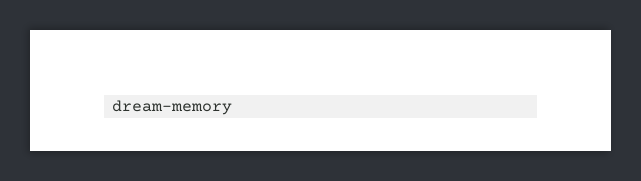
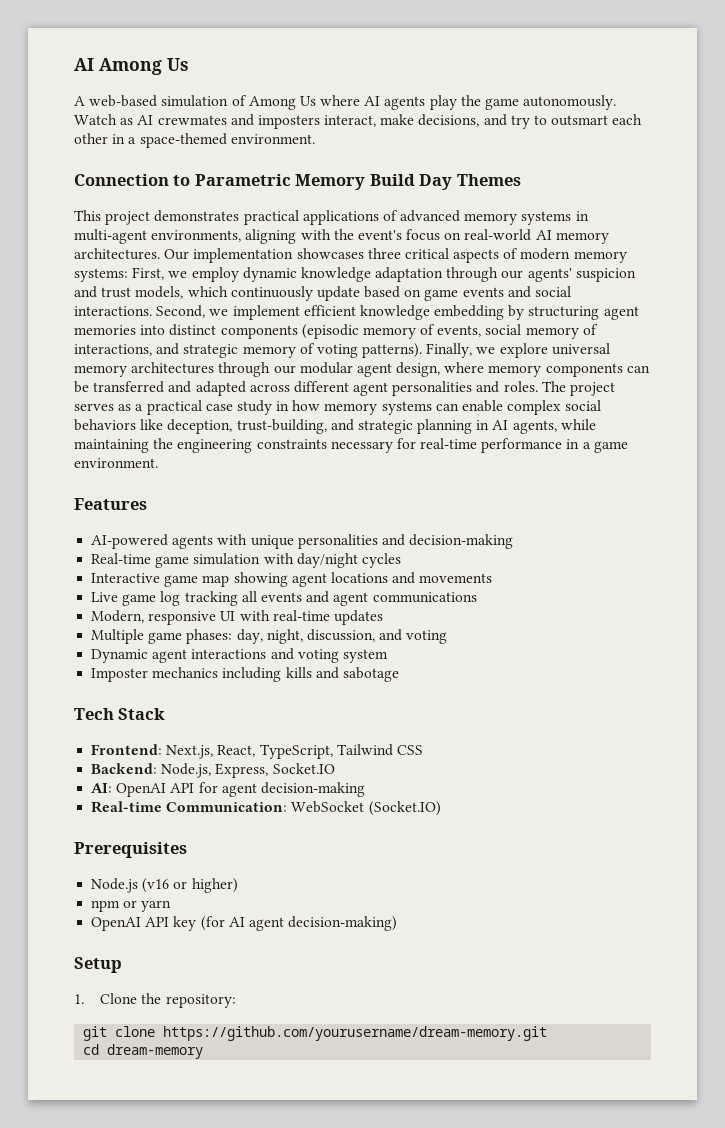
(112, 107) none -> [74,58,189,75] [74,95,617,110] [74,114,643,129] [74,133,315,148] [74,174,521,190] [74,210,589,225] [74,229,609,244] [74,248,627,263] [74,267,636,282] [74,286,572,301] [74,305,639,320] [74,324,598,339] [74,343,610,358] [74,362,650,377] [74,381,616,396] [74,400,602,415] [74,419,596,434] [74,438,628,453] [74,458,158,468] [74,498,147,510] [91,534,514,549] [91,553,401,568] [91,572,493,587] [91,591,477,606] [91,610,383,625] [91,629,448,644] [91,648,388,663] [91,667,399,682] [74,708,166,720] [91,744,423,759] [91,763,335,778] [91,782,365,797] [91,801,441,816] [74,842,187,858] [91,878,238,893] [91,900,172,912] [91,916,398,931] [74,957,122,973] [74,993,236,1008] [83,1026,548,1041] [83,1044,100,1055] AI Among Us // A web-based simulation of Among Us where AI agents play the game autonomously. Watch as AI crewmates and imposters interact, make decisions, and try to outsmart each other in a space-themed environment. // Connection to Parametric Memory Build Day Themes // This project demonstrates practical applications of advanced memory systems in multi-agent environments, aligning with the event's focus on real-world AI memory architectures. Our implementation showcases three critical aspects of modern memory systems: First, we employ dynamic knowledge adaptation through our agents' suspicion and trust models, which continuously update based on game events and social interactions. Second, we implement efficient knowledge embedding by structuring agent memories into distinct components (episodic memory of events, social memory of interactions, and strategic memory of voting patterns). Finally, we explore universal memory architectures through our modular agent design, where memory components can be transferred and adapted across different agent personalities and roles. The project serves as a practical case study in how memory systems can enable complex social behaviors like deception, trust-building, and strategic planning in AI agents, while maintaining the engineering constraints necessary for real-time performance in a game environment. // Features // AI-powered agents with unique personalities and decision-making // Real-time game simulation with day/night cycles // Interactive game map showing agent locations and movements // Live game log tracking all events and agent communications // Modern, responsive UI with real-time updates // Multiple game phases: day, night, discussion, and voting // Dynamic agent interactions and voting system // Imposter mechanics including kills and sabotage // Tech Stack // Frontend: Next.js, React, TypeScript, Tailwind CSS // Backend: Node.js, Express, Socket.IO // AI: OpenAI API for agent decision-making // Real-time Communication: WebSocket (Socket.IO) // Prerequisites // Node.js (v16 or higher) // npm or yarn // OpenAI API key (for AI agent decision-making) // Setup // 1. Clone the repository: // git clone https://github.com/yourusername/dream-memory.git // cd

